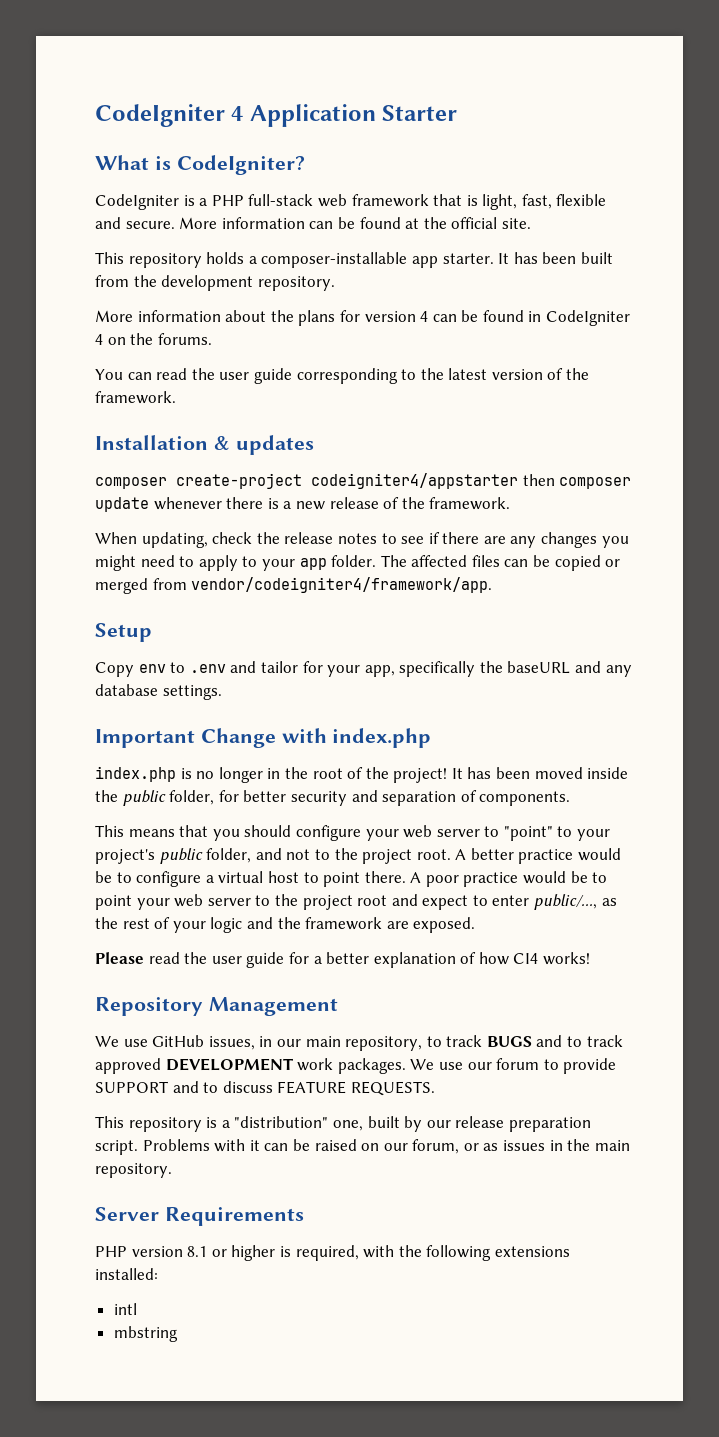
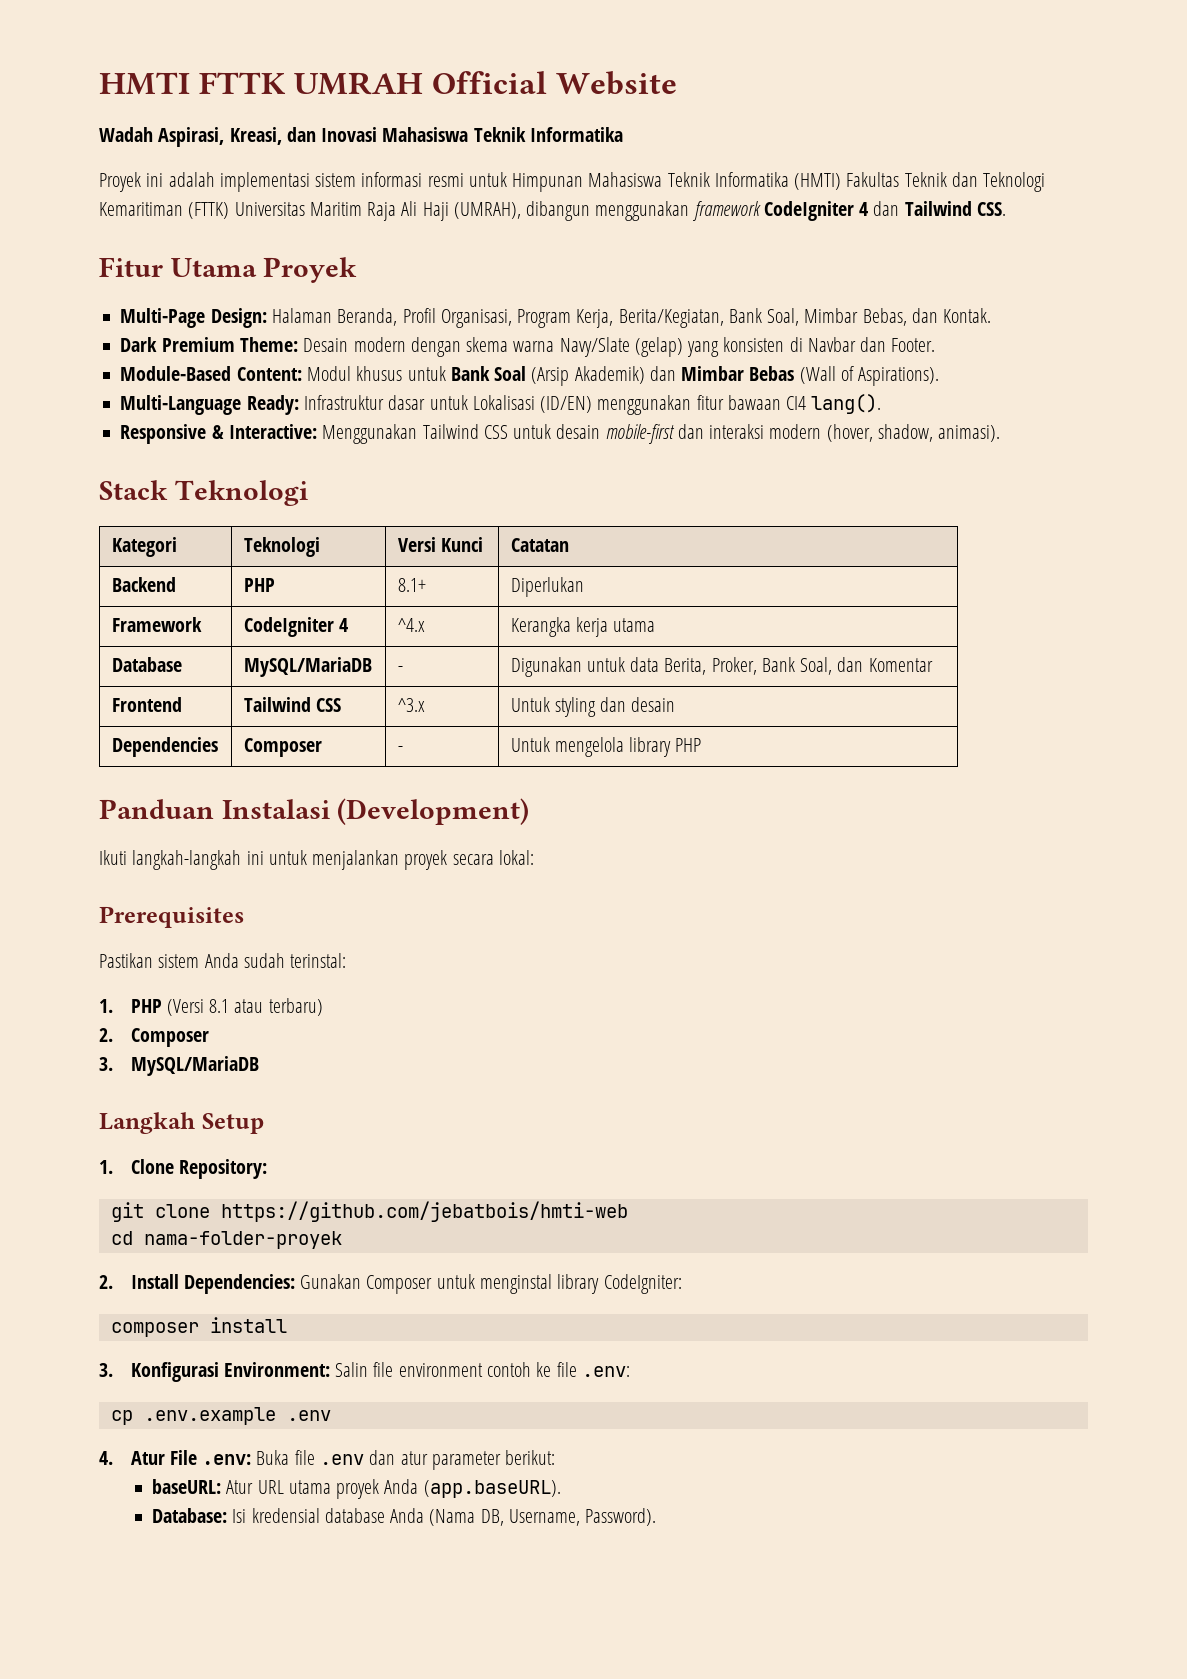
[95,104,458,127] [95,155,305,175] [95,194,607,210] [95,217,531,229] [95,252,613,268] [95,275,335,291] [95,310,631,326] [95,333,212,345] [95,368,590,384] [95,391,176,404] [95,435,314,455] [95,473,632,489] [95,497,511,512] [95,532,629,548] [95,555,621,571] [95,577,493,594] [95,623,152,642] [95,661,632,677] [95,684,222,700] [95,728,432,748] [95,766,629,783] [95,790,571,806] [95,825,611,841] [95,848,622,864] [95,871,608,887] [95,894,617,910] [95,917,476,933] [95,952,591,968] [95,997,338,1016] [95,1035,623,1051] [95,1058,617,1074] [95,1081,435,1096] [95,1116,591,1132] [95,1139,630,1155] [95,1163,172,1178] [95,1207,304,1226] [95,1245,570,1261] [95,1268,158,1280] [113,1303,137,1315] [113,1326,178,1342] CodeIgniter 4 Application Starter // What is CodeIgniter? // CodeIgniter is a PHP full-stack web framework that is light, fast, flexible and secure. More information can be found at the official site. // This repository holds a composer-installable app starter. It has been built from the development repository. // More information about the plans for version 4 can be found in CodeIgniter 4 on the forums. // You can read the user guide corresponding to the latest version of the framework. // Installation & updates // composer create-project codeigniter4/appstarter then composer update whenever there is a new release of the framework. // When updating, check the release notes to see if there are any changes you might need to apply to your app folder. The affected files can be copied or merged from vendor/codeigniter4/framework/app. // Setup // Copy env to .env and tailor for your app, specifically the baseURL and any database settings. // Important Change with index.php // index.php is no longer in the root of the project! It has been moved inside the public folder, for better security and separation of components. // This means that you should configure your web server to "point" to your project's public folder, and not to the project root. A better practice would be to configure a virtual host to point there. A poor practice would be to point your web server to the project root and expect to enter public/..., as the rest of your logic and the framework are exposed. // Please read the user guide for a better explanation of how CI4 works! // Repository Management // We use GitHub issues, in our main repository, to track BUGS and to track approved DEVELOPMENT work packages. We use our forum to provide SUPPORT and to discuss FEATURE REQUESTS. // This repository is a "distribution" one, built by our release preparation script. Problems with it can be raised on our forum, or as issues in the main repository. // Server Requirements // PHP version 8.1 or higher is required, with the following extensions installed: // intl // mbstring -> [99,71,677,95] [99,127,623,147] [99,172,1046,192] [99,201,1006,221] [99,257,358,283] [120,308,992,328] [120,337,936,357] [120,366,940,386] [120,394,882,415] [120,424,1001,444] [99,480,308,506] [111,537,177,557] [243,537,320,557] [397,537,483,552] [510,538,569,552] [111,577,176,592] [243,578,275,592] [397,578,426,592] [510,577,584,597] [111,617,202,632] [243,617,348,637] [397,618,425,632] [510,617,656,637] [111,657,182,672] [243,657,372,677] [397,666,403,672] [510,657,933,677] [111,697,182,712] [243,697,341,712] [397,698,425,712] [510,697,676,717] [111,737,218,757] [243,738,322,757] [397,746,403,752] [510,737,702,757] [99,798,530,825] [99,850,534,870] [99,906,244,928] [99,953,347,968] [99,998,323,1016] [99,1028,209,1047] [99,1056,259,1076] [99,1112,264,1134] [99,1159,267,1179] [110,1201,628,1222] [110,1231,342,1249] [99,1274,682,1294] [110,1317,287,1337] [99,1362,630,1382] [110,1407,331,1425] [99,1450,556,1470] [152,1479,561,1499] [152,1508,657,1526] HMTI FTTK UMRAH Official Website // Wadah Aspirasi, Kreasi, dan Inovasi Mahasiswa Teknik Informatika // Proyek ini adalah implementasi sistem informasi resmi untuk Himpunan Mahasiswa Teknik Informatika (HMTI) Fakultas Teknik dan Teknologi Kemaritiman (FTTK) Universitas Maritim Raja Ali Haji (UMRAH), dibangun menggunakan framework CodeIgniter 4 dan Tailwind CSS. // Fitur Utama Proyek // Multi-Page Design: Halaman Beranda, Profil Organisasi, Program Kerja, Berita/Kegiatan, Bank Soal, Mimbar Bebas, dan Kontak. // Dark Premium Theme: Desain modern dengan skema warna Navy/Slate (gelap) yang konsisten di Navbar dan Footer. // Module-Based Content: Modul khusus untuk Bank Soal (Arsip Akademik) dan Mimbar Bebas (Wall of Aspirations). // Multi-Language Ready: Infrastruktur dasar untuk Lokalisasi (ID/EN) menggunakan fitur bawaan CI4 lang(). // Responsive & Interactive: Menggunakan Tailwind CSS untuk desain mobile-first dan interaksi modern (hover, shadow, animasi). // Stack Teknologi // Kategori | Teknologi | Versi Kunci | Catatan // Backend | PHP | 8.1+ | Diperlukan // Framework | CodeIgniter 4 | ^4.x | Kerangka kerja utama // Database | MySQL/MariaDB | - | Digunakan untuk data Berita, Proker, Bank Soal, dan Komentar // Frontend | Tailwind CSS | ^3.x | Untuk styling dan desain // Dependencies | Composer | - | Untuk mengelola library PHP // Panduan Instalasi (Development) // Ikuti langkah-langkah ini untuk menjalankan proyek secara lokal: // Prerequisites // Pastikan sistem Anda sudah terinstal: // 1. PHP (Versi 8.1 atau terbaru) // 2. Composer // 3. MySQL/MariaDB // Langkah Setup // 1. Clone Repository: // git clone https://github.com/jebatbois/hmti-web // cd nama-folder-proyek // 2. Install Dependencies: Gunakan Composer untuk menginstal library CodeIgniter: // composer install // 3. Konfigurasi Environment: Salin file environment contoh ke file .env: // cp .env.example .env // 4. Atur File .env: Buka file .env dan atur parameter berikut: // baseURL: Atur URL utama proyek Anda (app.baseURL). // Database: Isi kredensial database Anda (Nama DB, Username, Password).

